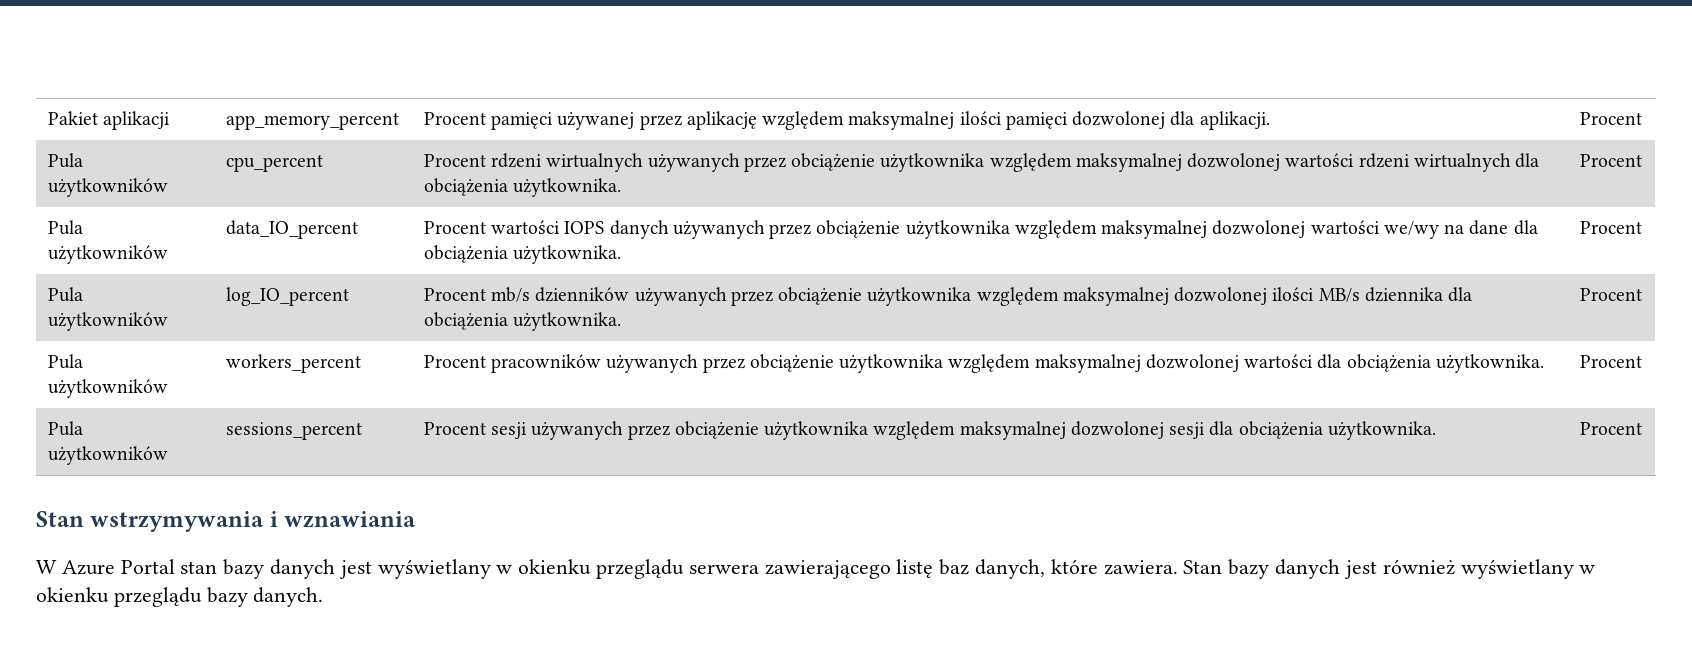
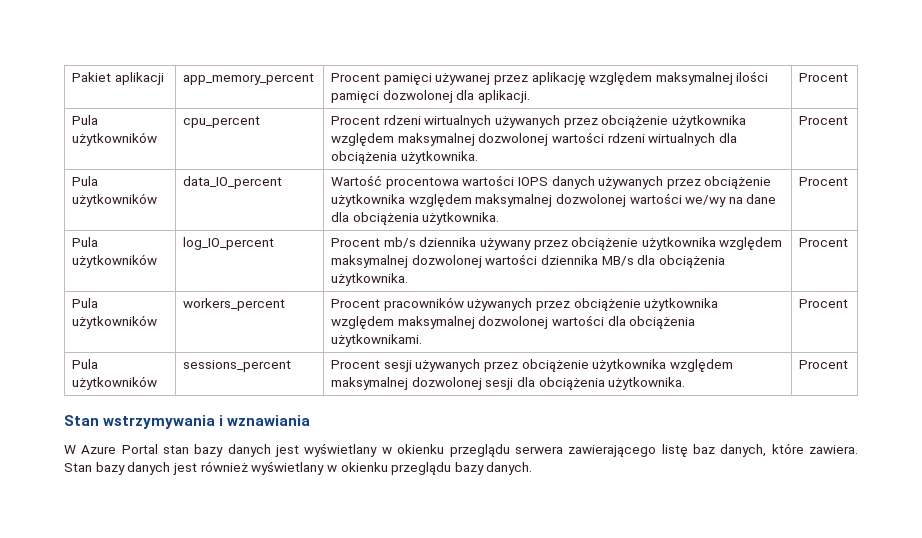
[423,221,486,234] Procent -> [330,175,459,189] Wartość procentowa
[535,287,1443,306] dzienników używanych przez obciążenie użytkownika względem maksymalnej dozwolonej ilości MB/s dziennika -> [419,237,783,250] [330,254,634,268] dziennika używany przez obciążenie użytkownika względem maksymalnej dozwolonej wartości dziennika MB/s
[1435,354,1544,373] użytkownika. -> [330,334,422,347] użytkownikami.

